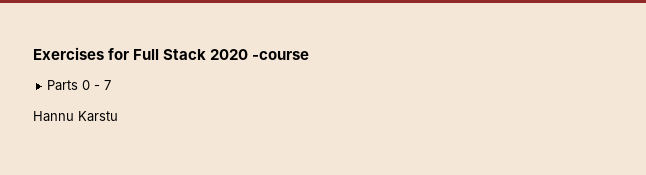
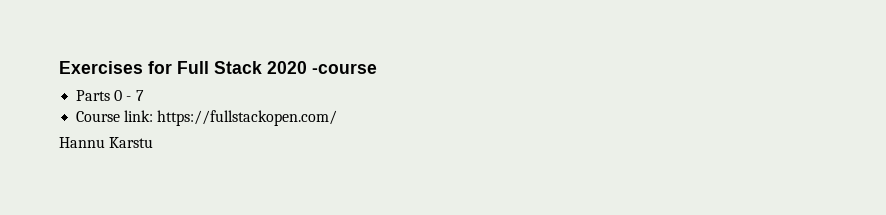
(112, 85) none -> [76,110,338,126] // Course link: https://fullstackopen.com/

